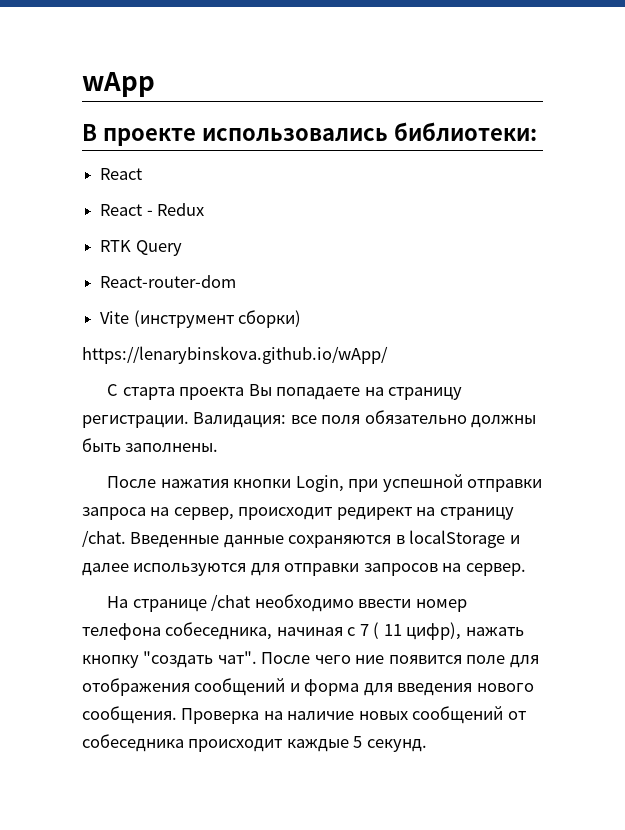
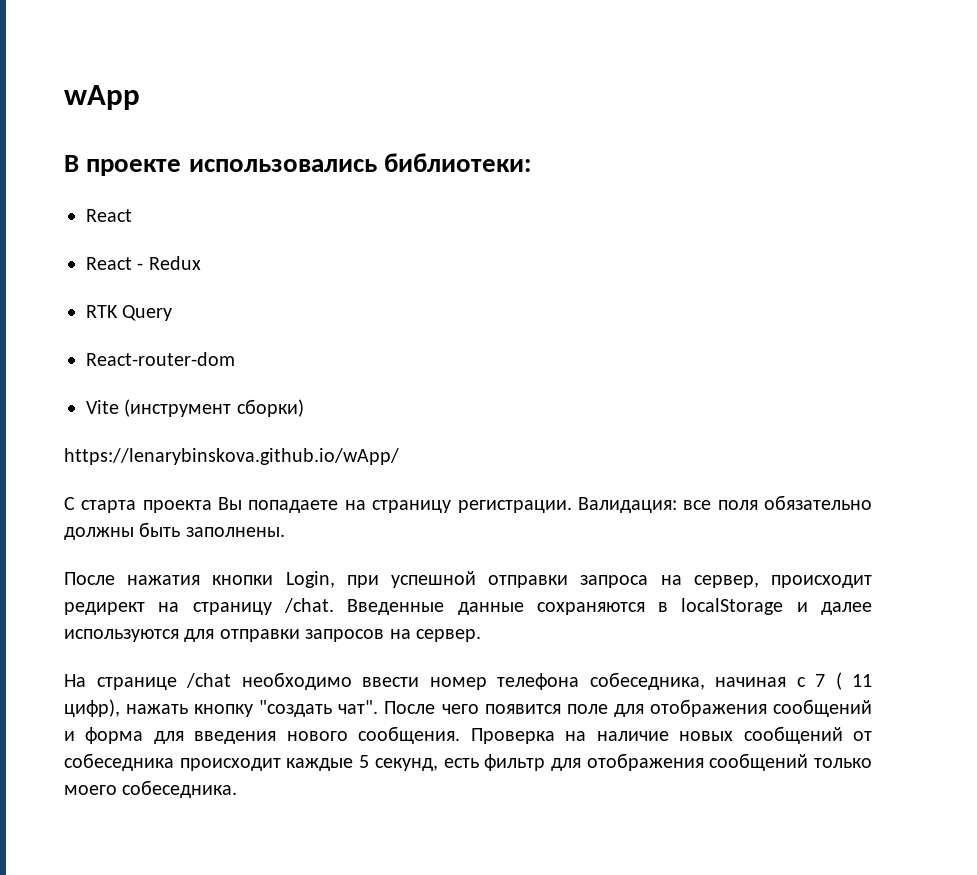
[355,655,385,664] ние -> (479, 709) none
[366,739,427,752] секунд. -> [374,753,872,771] [64,780,238,798] секунд, есть фильтр для отображения сообщений только моего собеседника.

